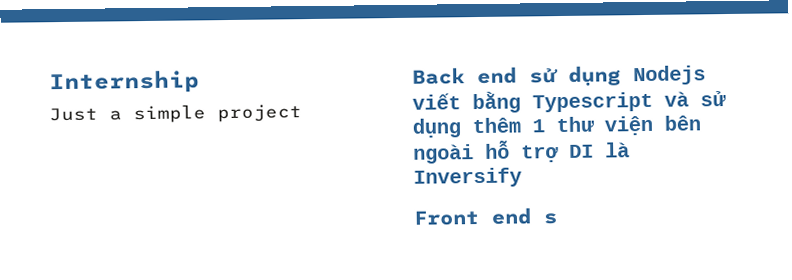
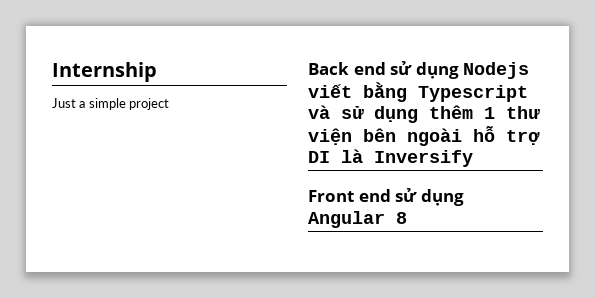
[543,213,558,225] s -> [395,188,464,206] [308,211,407,228] sử dụng Angular 8

